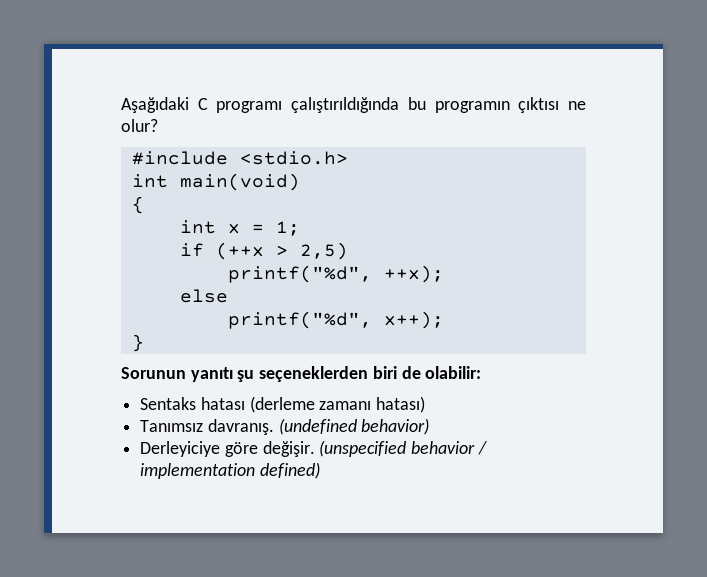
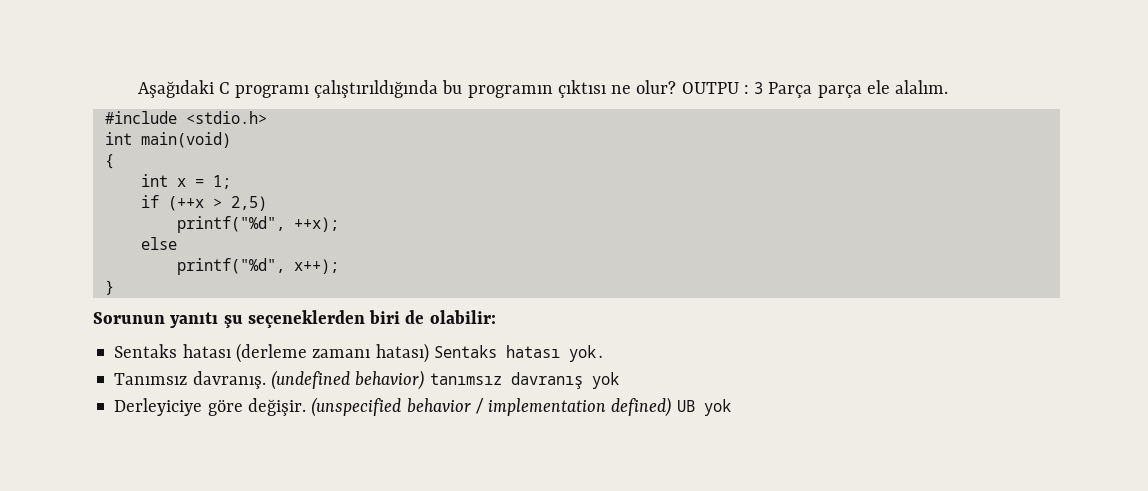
(158, 125) none -> [681,80,949,98] OUTPU : 3 Parça parça ele alalım.
(426, 404) none -> [433,345,605,362] Sentaks hatası yok.
(430, 426) none -> [429,372,619,389] tanımsız davranış yok
(320, 470) none -> [676,399,731,416] UB yok

